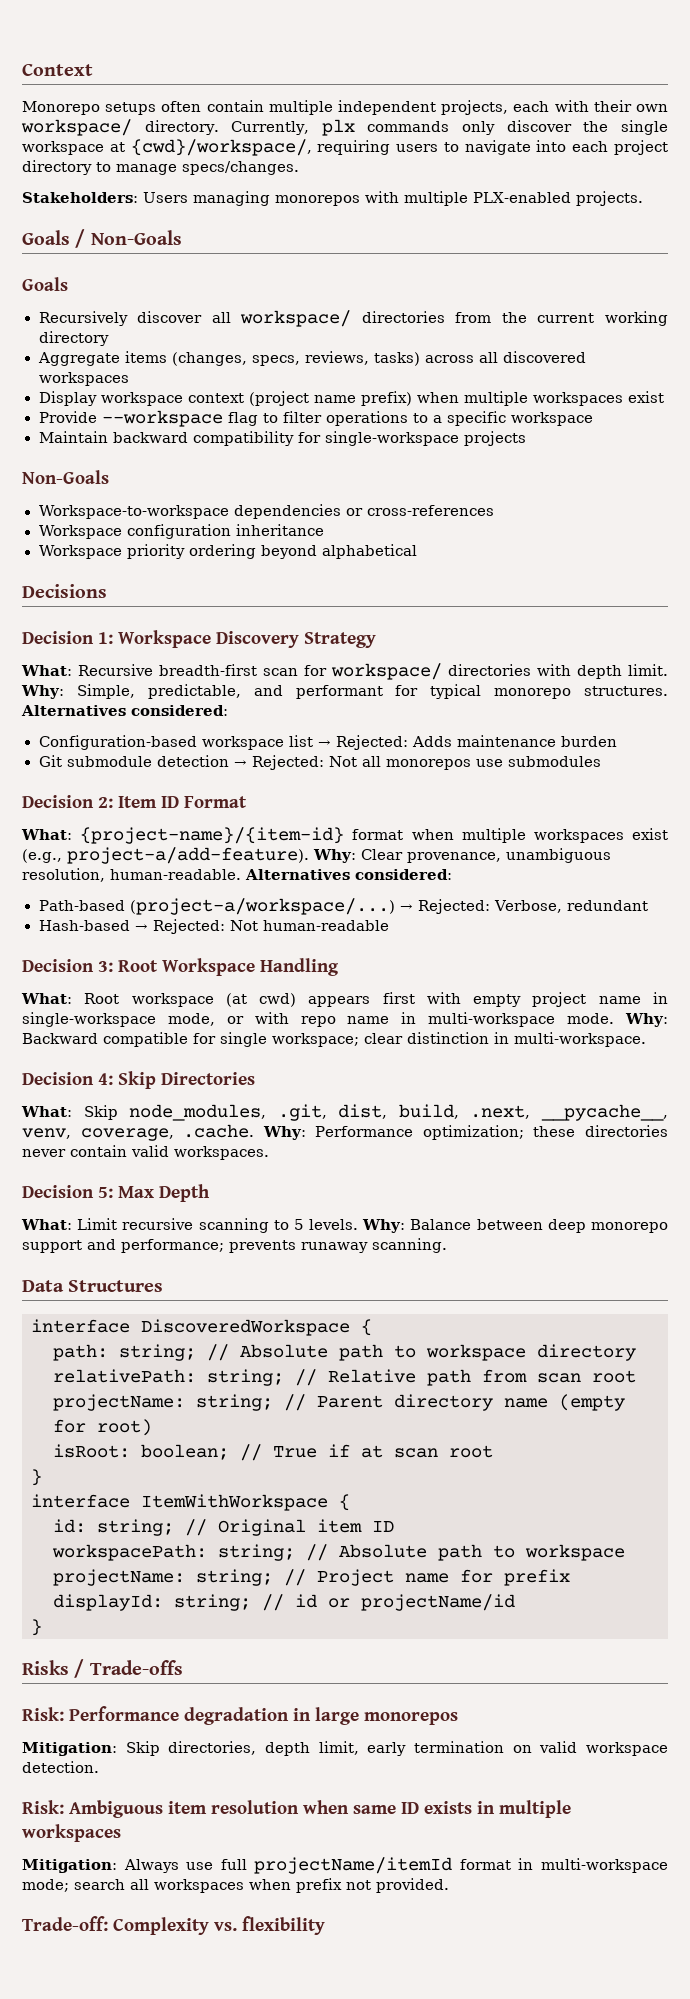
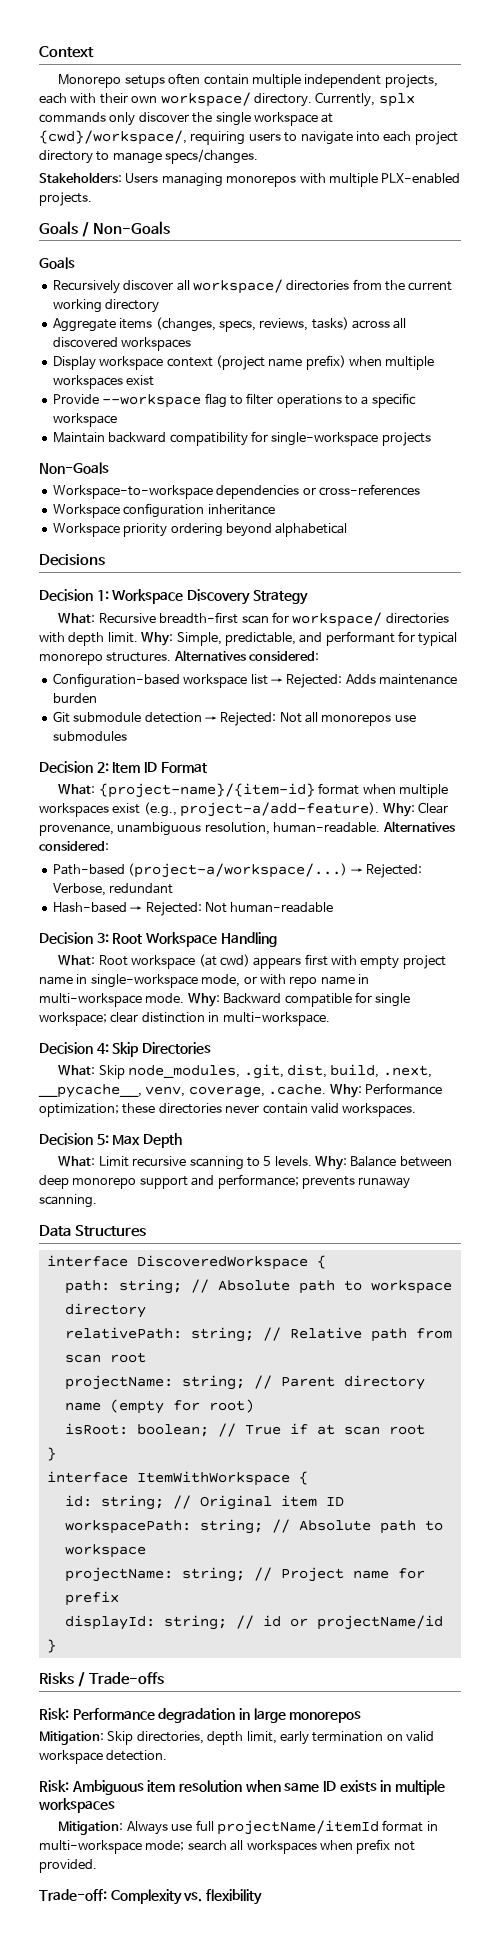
[321,119,355,136] plx -> [378,93,415,107] splx

